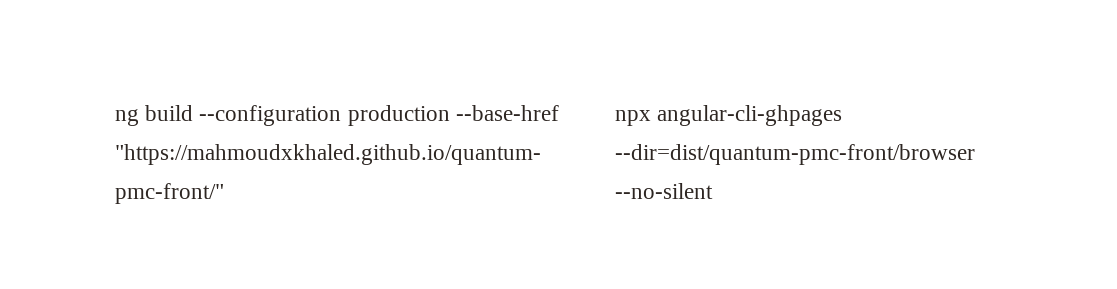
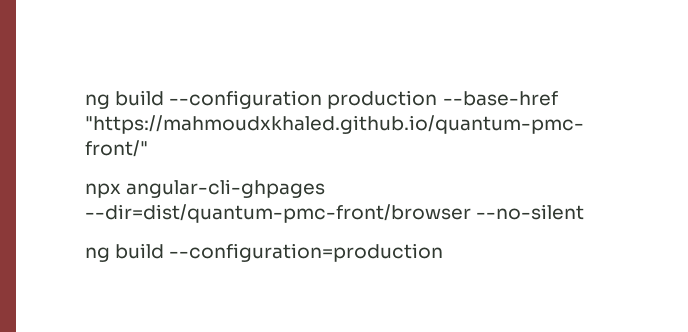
(713, 191) none -> [85,243,444,262] // ng build --configuration=production

